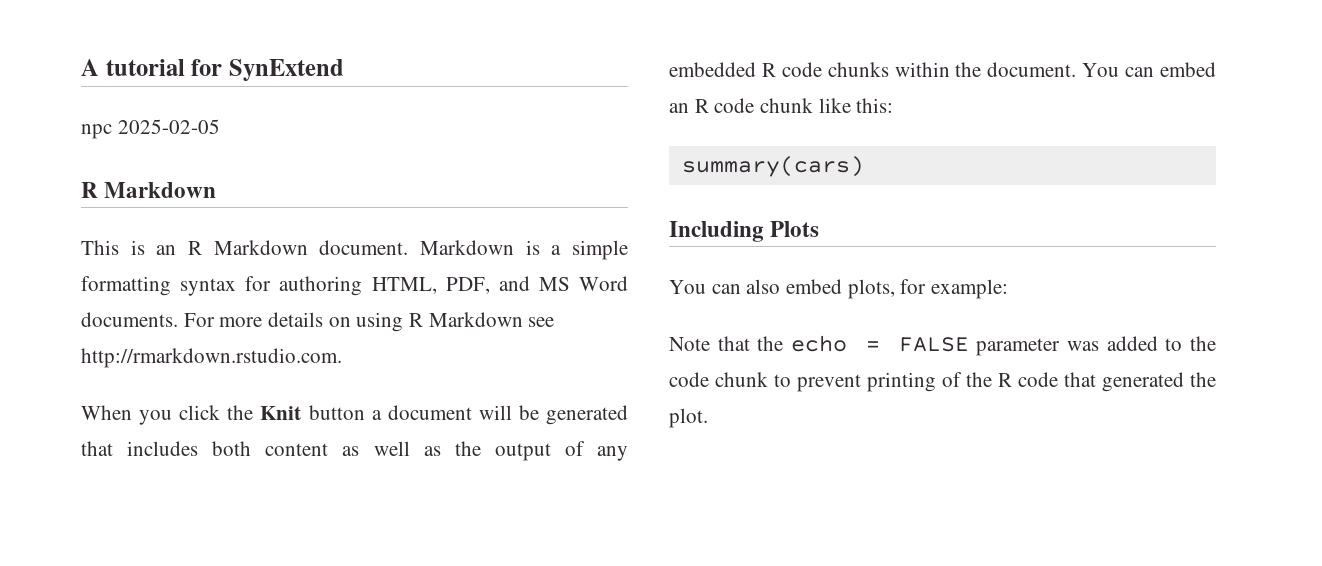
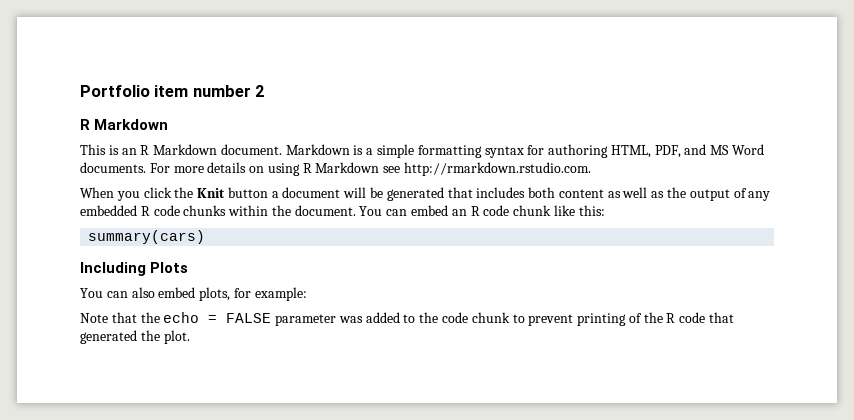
[81,59,344,81] [81,119,220,139] A tutorial for SynExtend // npc 2025-02-05 -> [80,85,265,97] Portfolio item number 2

